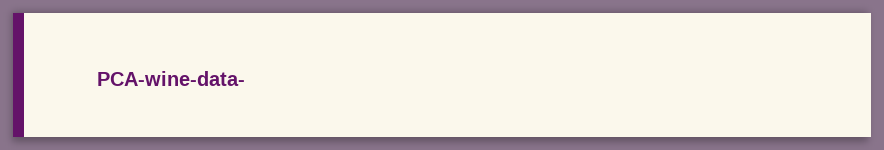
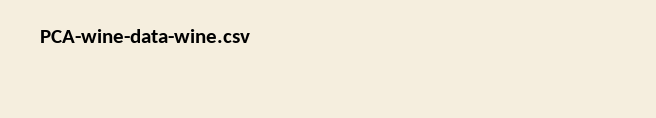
[97,71,245,86] PCA-wine-data- -> [40,29,250,43] PCA-wine-data-wine.csv

